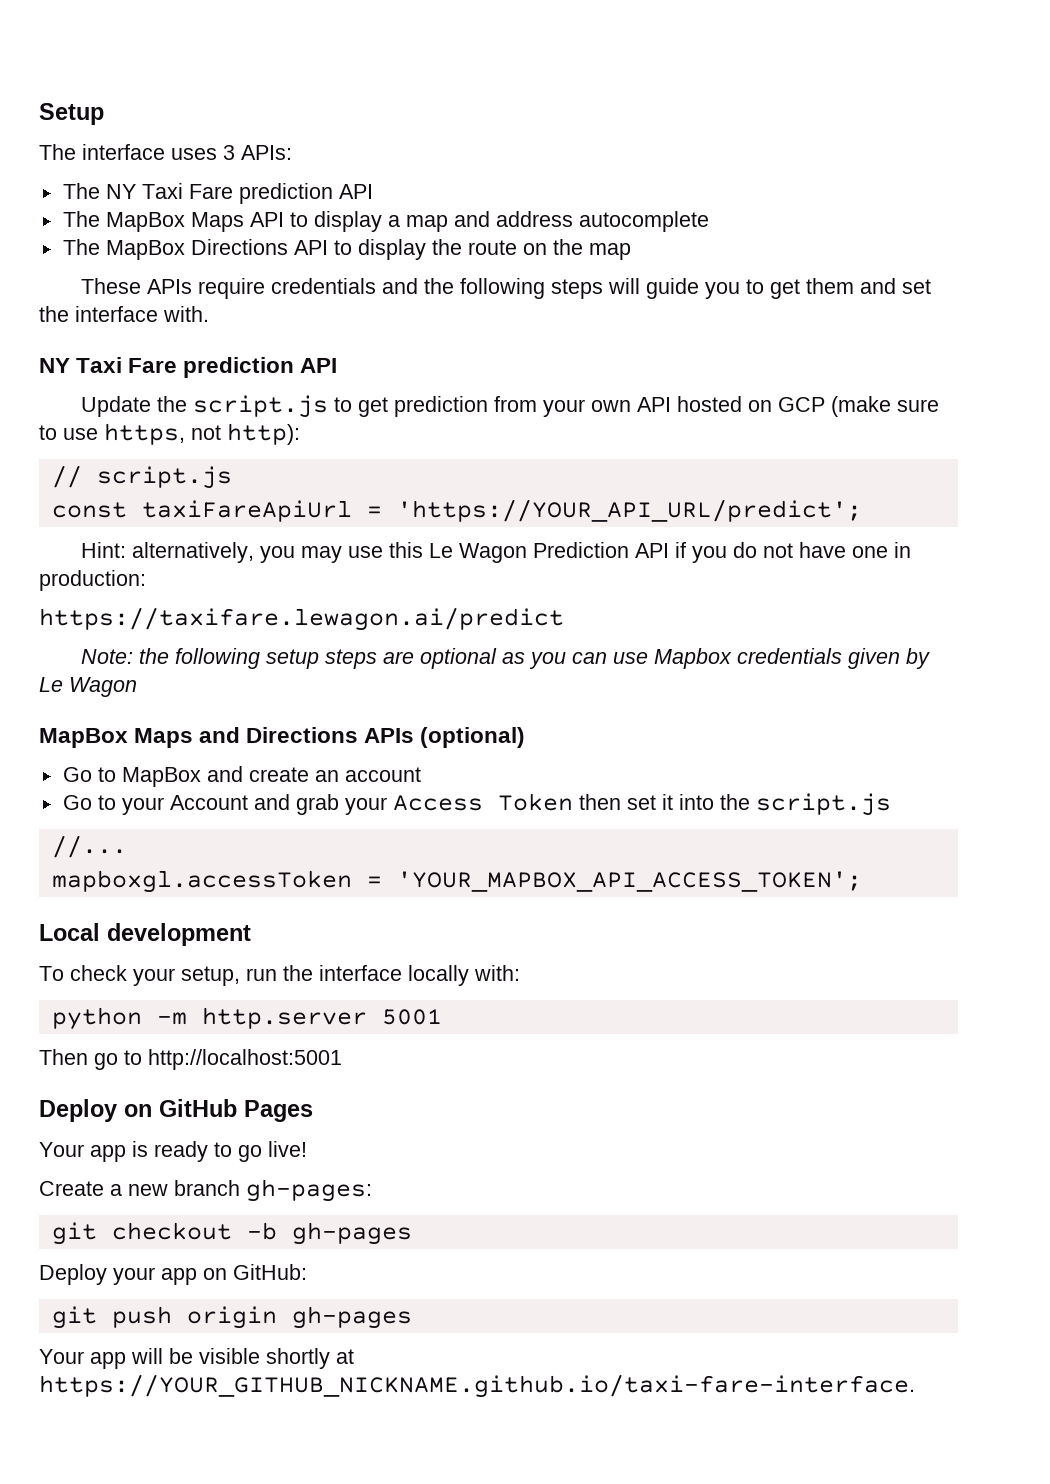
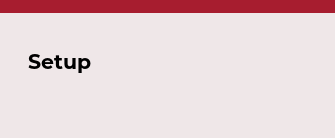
[39,144,292,160] [62,183,373,204] [62,211,709,232] [62,239,631,260] [80,278,931,299] [39,306,209,322] [39,357,338,378] [80,395,939,418] [39,423,300,445] [51,465,232,489] [51,499,862,522] [80,542,911,563] [39,570,146,591] [39,607,564,631] [80,648,930,669] [39,677,137,697] [39,727,526,748] [62,766,421,787] [62,793,891,816] [51,835,127,858] [51,870,862,893] [39,923,251,946] [39,965,520,986] [51,1007,442,1030] [39,1049,342,1070] [39,1099,313,1122] [39,1141,307,1162] [39,1179,372,1202] [51,1222,412,1245] [39,1264,307,1285] [51,1306,412,1329] [39,1348,354,1369] [39,1374,915,1398] // The interface uses 3 APIs: // The NY Taxi Fare prediction API // The MapBox Maps API to display a map and address autocomplete // The MapBox Directions API to display the route on the map // These APIs require credentials and the following steps will guide you to get them and set the interface with. // NY Taxi Fare prediction API // Update the script.js to get prediction from your own API hosted on GCP (make sure to use https, not http): // // script.js // const taxiFareApiUrl = 'https://YOUR_API_URL/predict'; // Hint: alternatively, you may use this Le Wagon Prediction API if you do not have one in production: // https://taxifare.lewagon.ai/predict // Note: the following setup steps are optional as you can use Mapbox credentials given by Le Wagon // MapBox Maps and Directions APIs (optional) // Go to MapBox and create an account // Go to your Account and grab your Access Token then set it into the script.js // //... // mapboxgl.accessToken = 'YOUR_MAPBOX_API_ACCESS_TOKEN'; // Local development // To check your setup, run the interface locally with: // python -m http.server 5001 // Then go to http://localhost:5001 // Deploy on GitHub Pages // Your app is ready to go live! // Create a new branch gh-pages: // git checkout -b gh-pages // Deploy your app on GitHub: // git push origin gh-pages // Your app will be visible shortly at https://YOUR_GITHUB_NICKNAME.github.io/taxi-fare-interface. -> (91, 63) none

